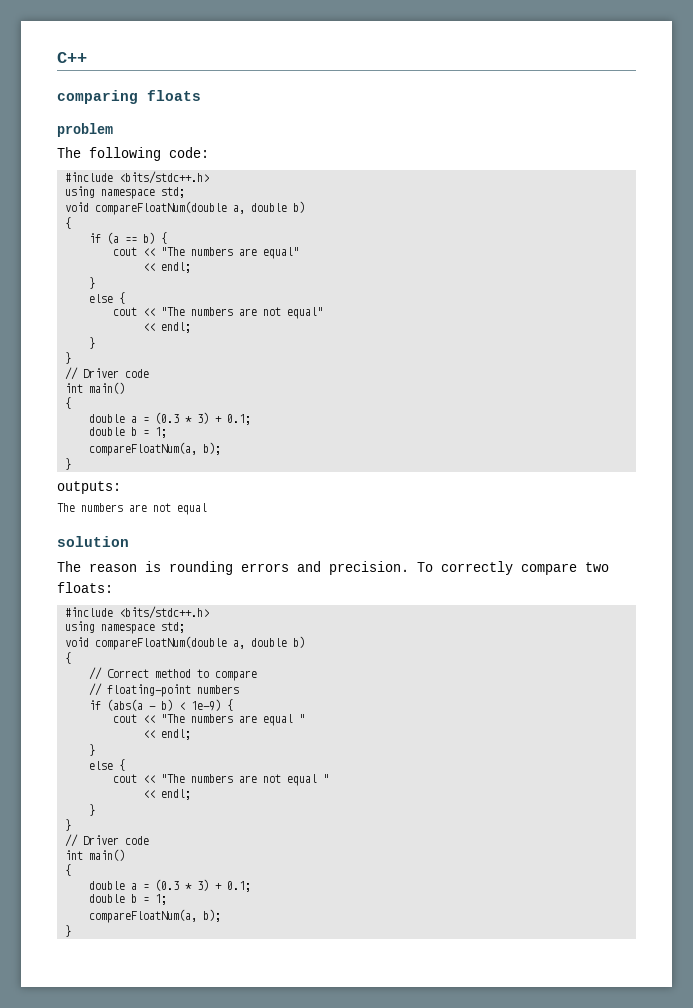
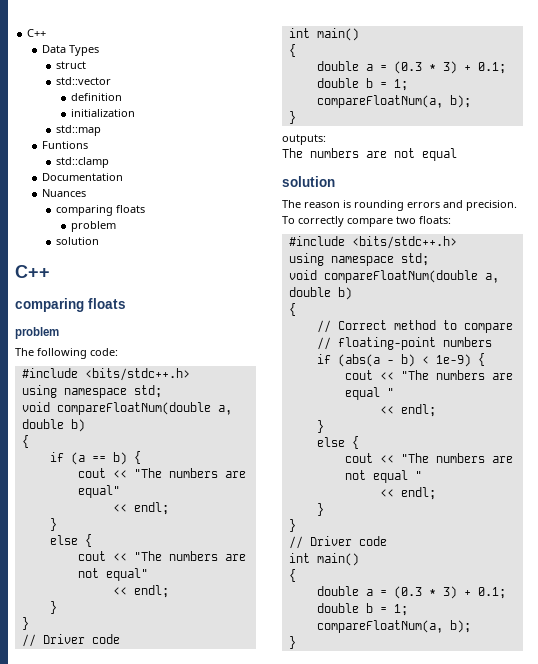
[57,52,87,63] C++ -> [27,29,47,37] [41,45,99,56] [56,61,87,69] [56,77,112,85] [70,93,122,101] [70,109,135,117] [56,125,102,136] [41,141,88,149] [56,157,110,168] [41,173,123,181] [41,189,86,197] [56,205,146,216] [70,221,116,232] [56,237,100,245] [15,265,50,278] C++ // Data Types // struct // std::vector // definition // initialization // std::map // Funtions // std::clamp // Documentation // Nuances // comparing floats // problem // solution // C++

